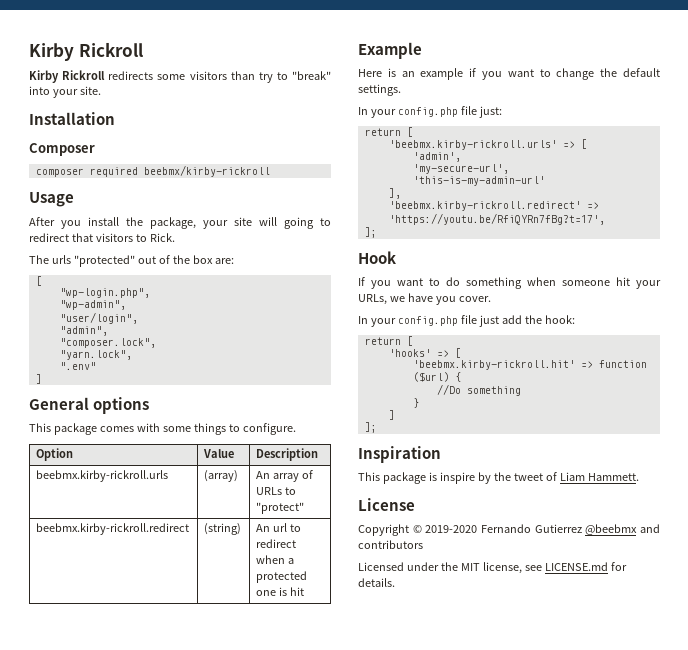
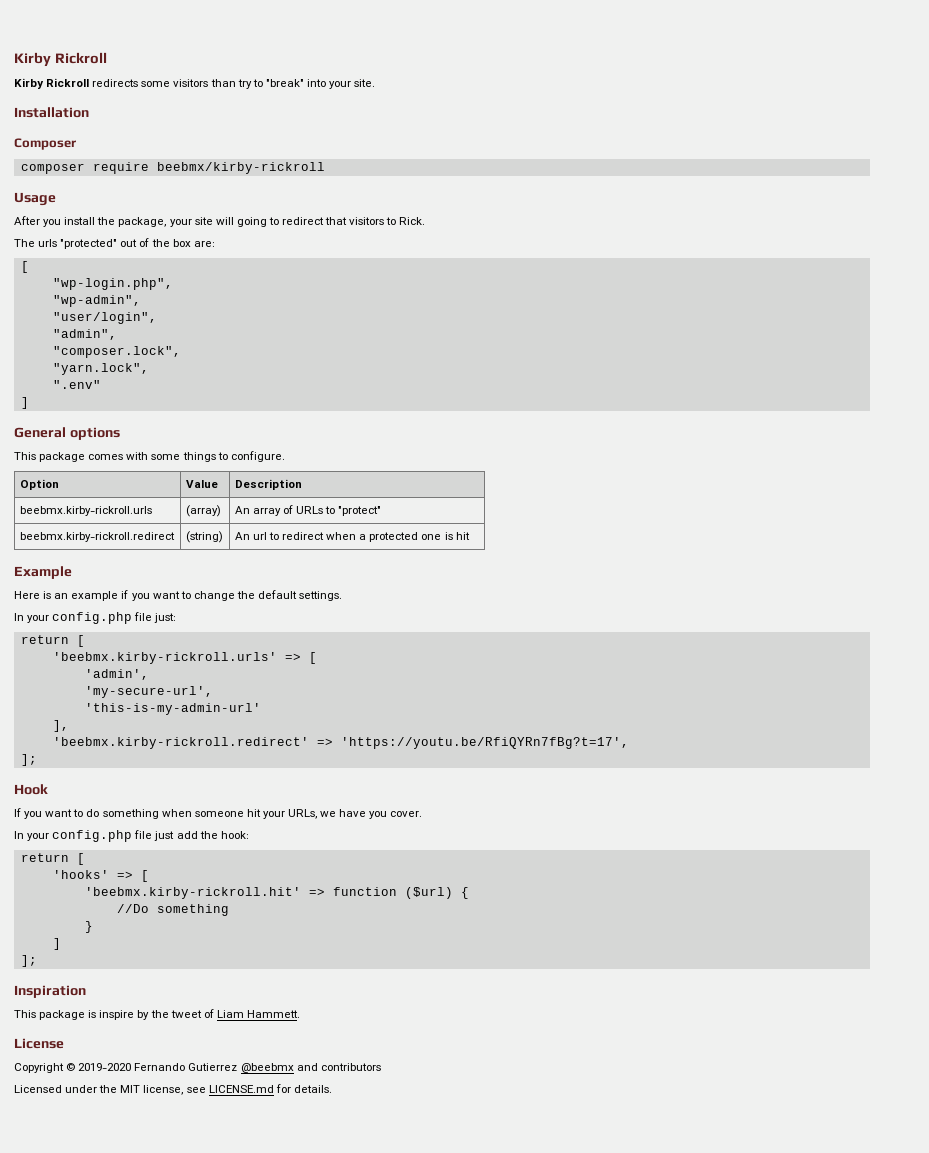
[89,167,138,177] required -> [92,162,149,174] require

